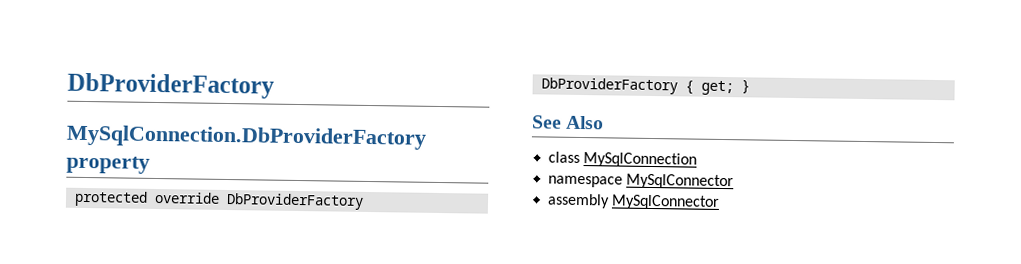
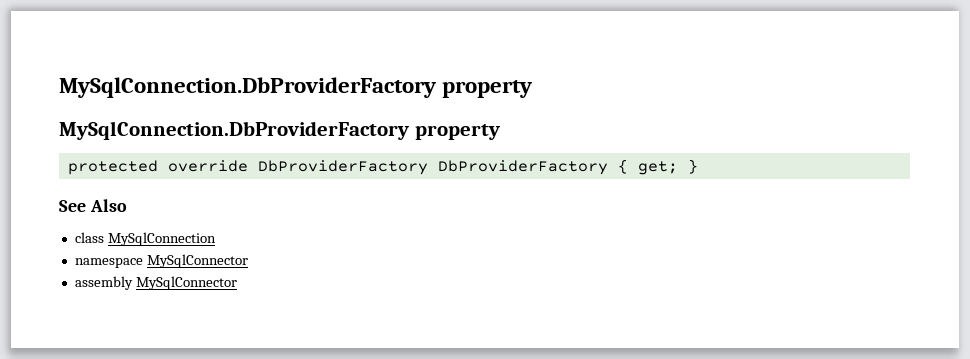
[67,72,275,99] DbProviderFactory -> [59,77,533,98] MySqlConnection.DbProviderFactory property

